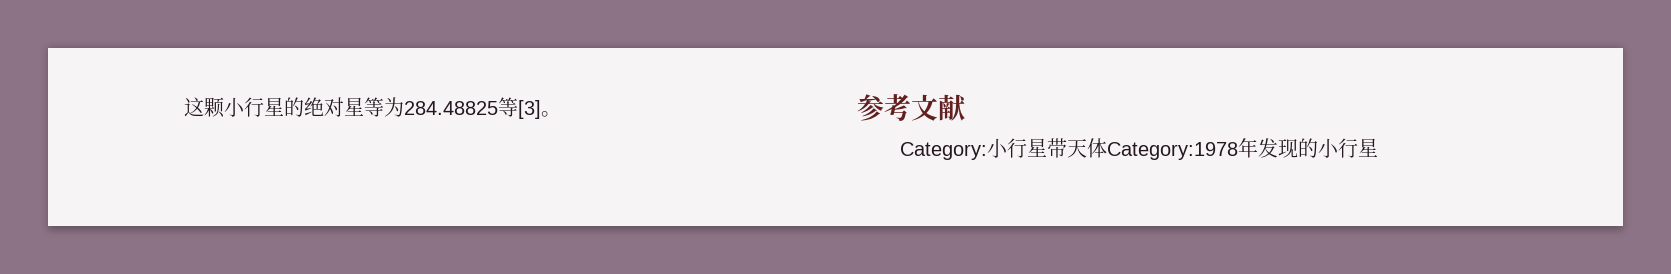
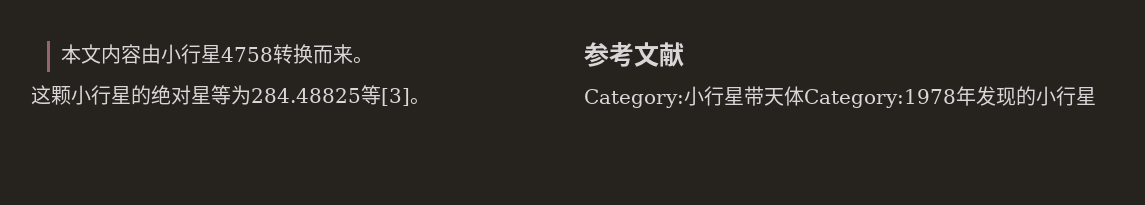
(184, 107) none -> [60,44,373,64] 本文内容由小行星4758转换而来。 //

